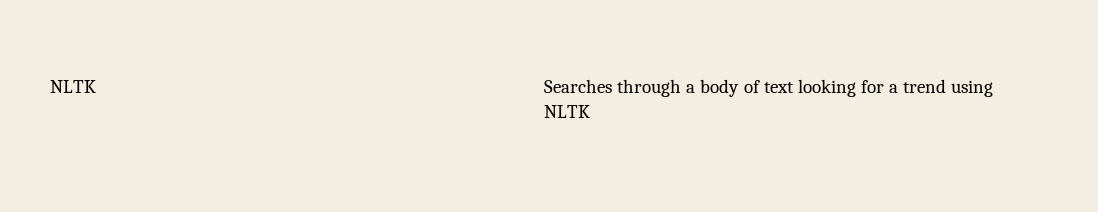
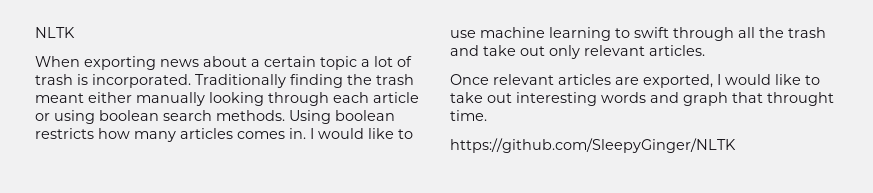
[544,79,994,97] [544,105,590,118] Searches through a body of text looking for a trend using NLTK -> [35,56,412,70] [35,74,414,88] [35,92,419,106] [35,110,395,124] [35,128,413,142] [450,27,826,41] [450,45,705,59] [450,74,820,88] [450,92,834,106] [450,110,487,121] [450,138,736,153] When exporting news about a certain topic a lot of trash is incorporated. Traditionally finding the trash meant either manually looking through each article or using boolean search methods. Using boolean restricts how many articles comes in. I would like to use machine learning to swift through all the trash and take out only relevant articles. // Once relevant articles are exported, I would like to take out interesting words and graph that throught time. // https://github.com/SleepyGinger/NLTK

